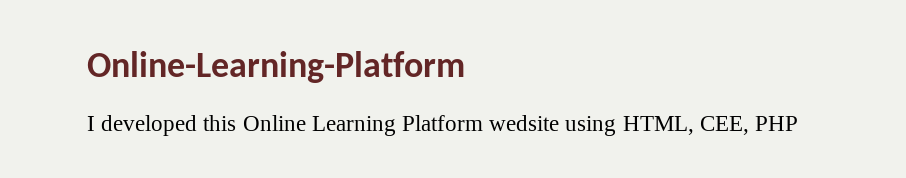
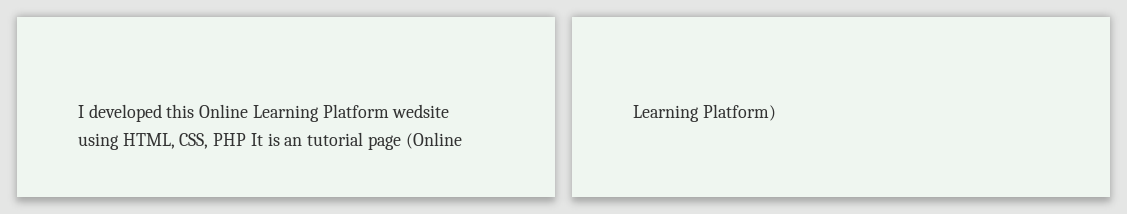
[87,51,465,83] Online-Learning-Platform // -> (78, 111) none
[699,116,799,135] CEE, PHP -> [179,132,462,150] [633,104,776,122] CSS, PHP It is an tutorial page (Online Learning Platform)

